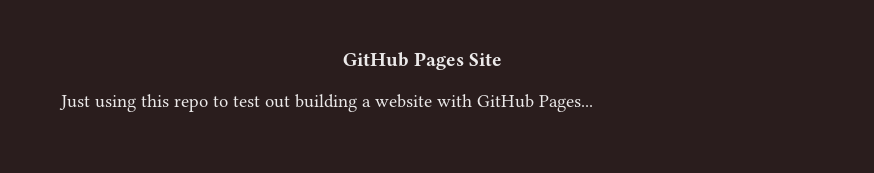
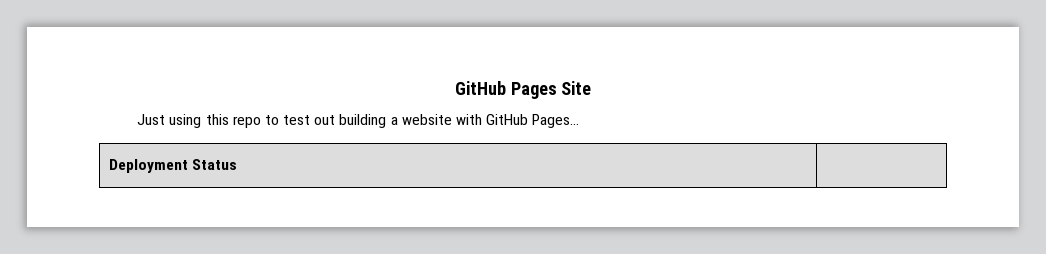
(593, 103) none -> [108,159,237,173] // Deployment Status |

